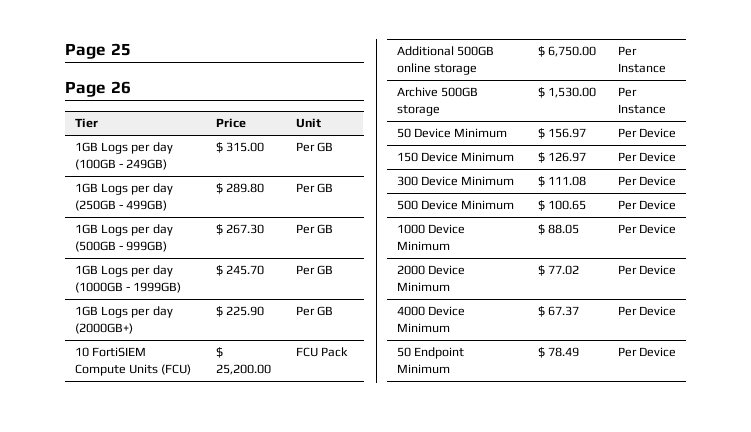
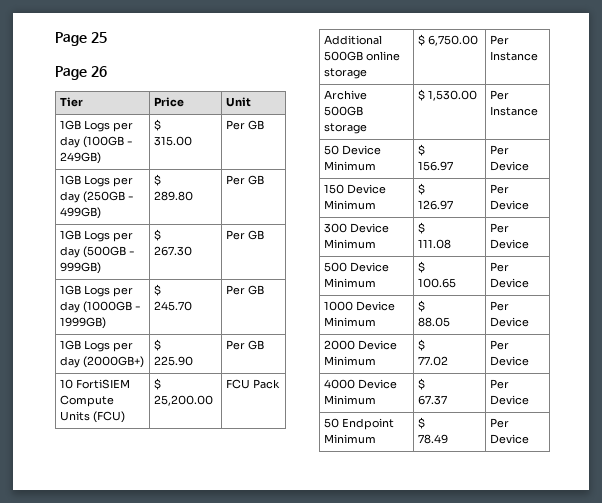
(223, 147) none -> (162, 125) //
(223, 188) none -> (162, 180) //
(223, 229) none -> (162, 235) //
(223, 270) none -> (162, 290) //
(223, 311) none -> (162, 345) //
(545, 133) none -> (426, 150) //
(545, 157) none -> (426, 189) //
(545, 181) none -> (426, 228) //
(545, 205) none -> (426, 267) //
(545, 229) none -> (426, 306) //
(545, 270) none -> (426, 345) //
(545, 311) none -> (426, 384) //
(545, 352) none -> (426, 423) //

